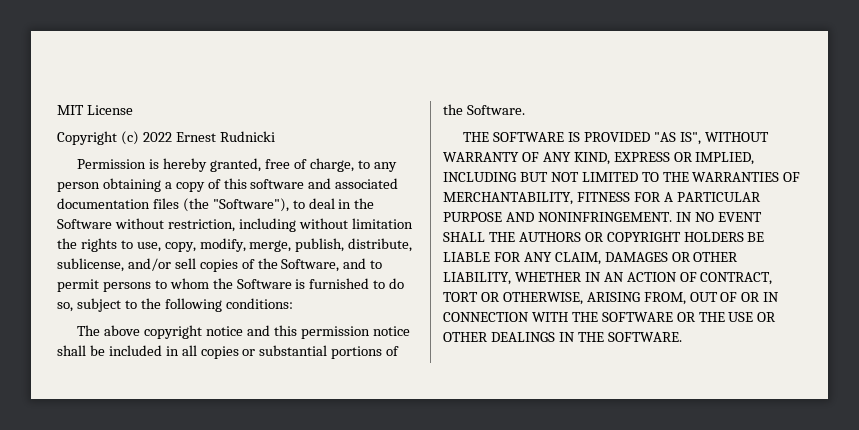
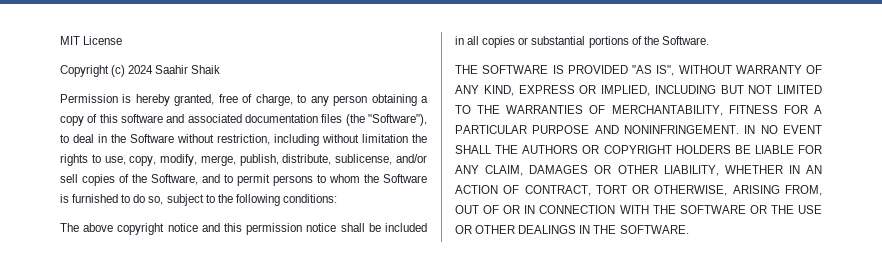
[142,131,275,142] 2022 Ernest Rudnicki -> [128,65,221,74] 2024 Saahir Shaik

